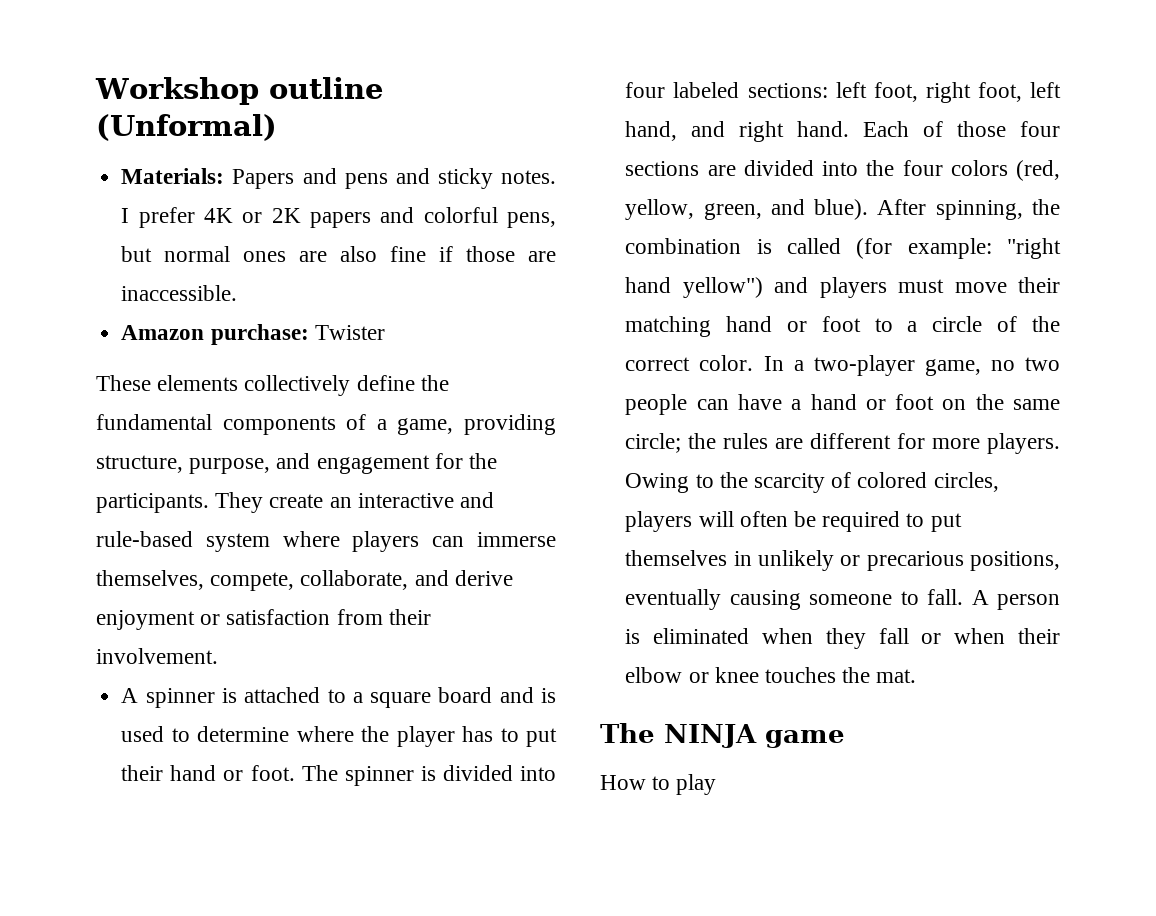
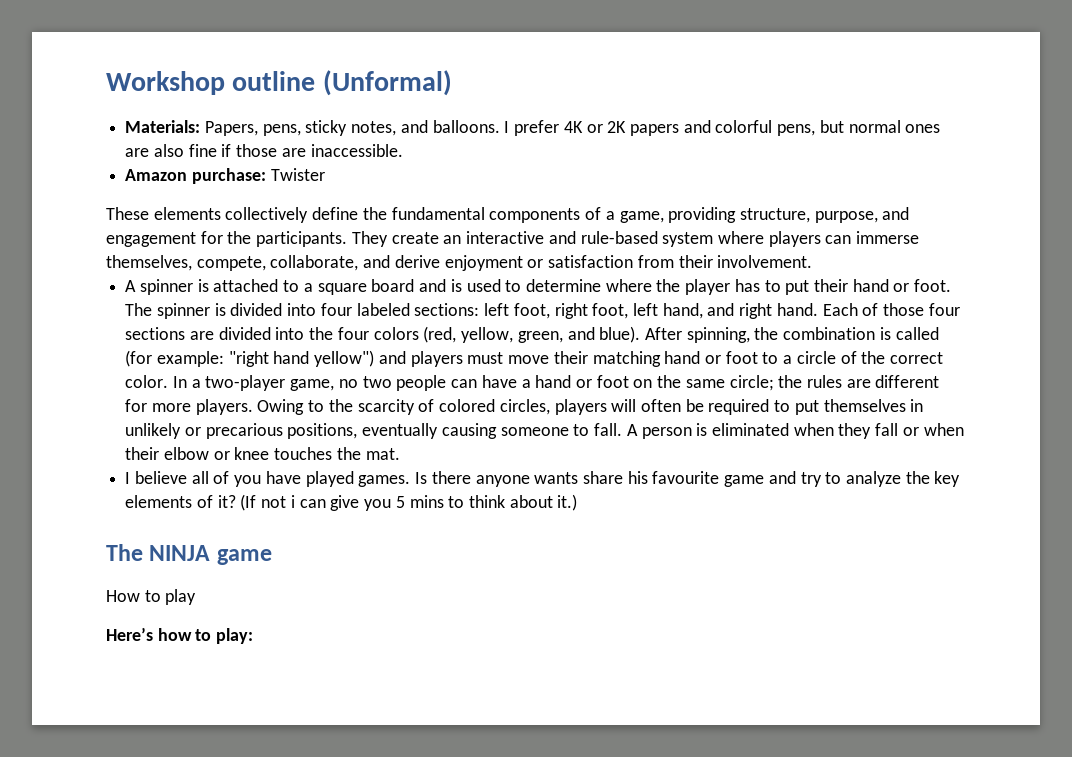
[232,168,556,189] Papers and pens and sticky notes. -> [204,120,500,136] Papers, pens, sticky notes, and balloons.
(917, 676) none -> [125,471,961,487] [125,494,578,511] // I believe all of you have played games. Is there anyone wants share his favourite game and try to analyze the key elements of it? (If not i can give you 5 mins to think about it.)
(717, 784) none -> [106,627,254,644] // Here’s how to play:

